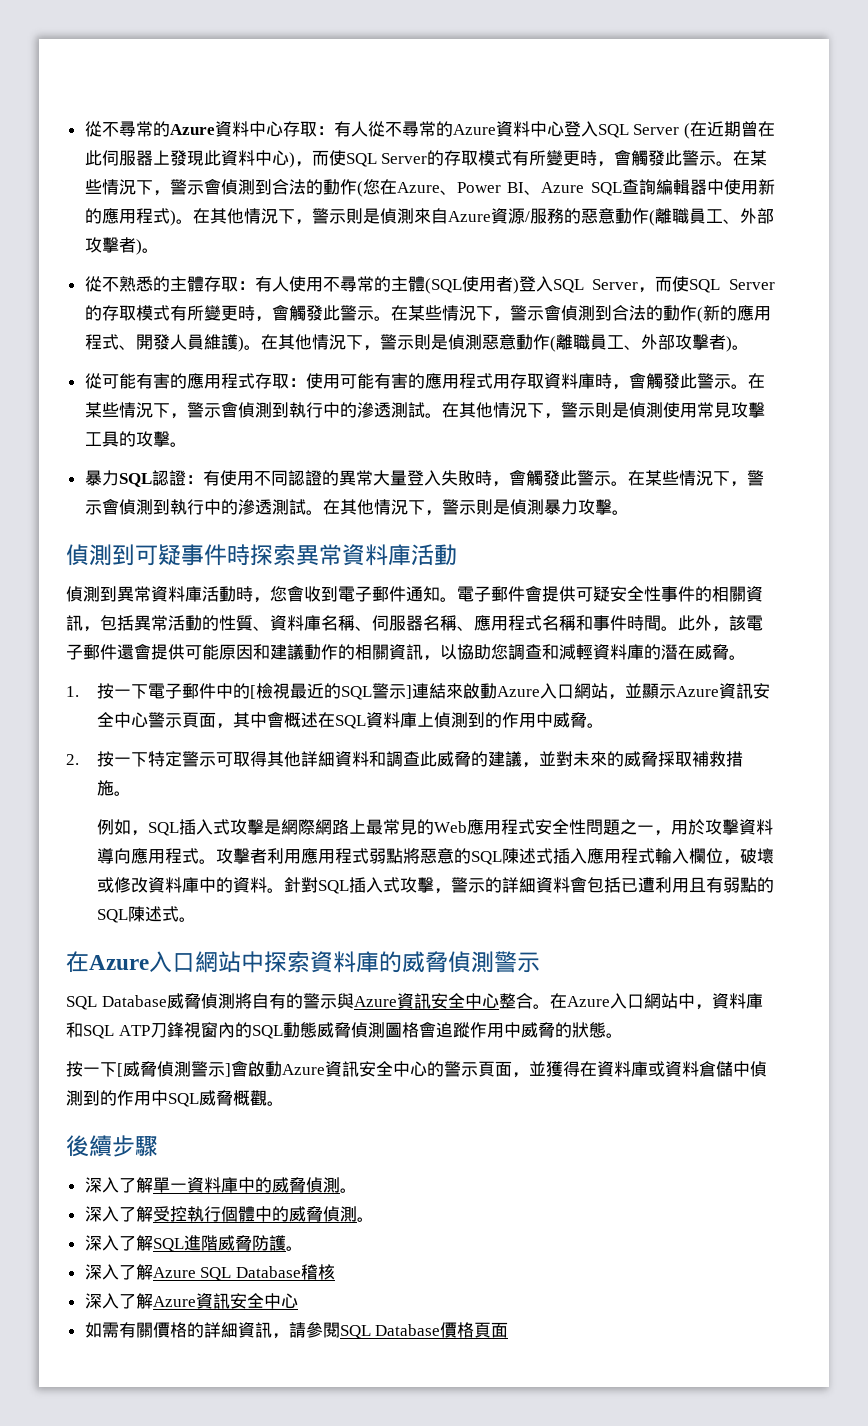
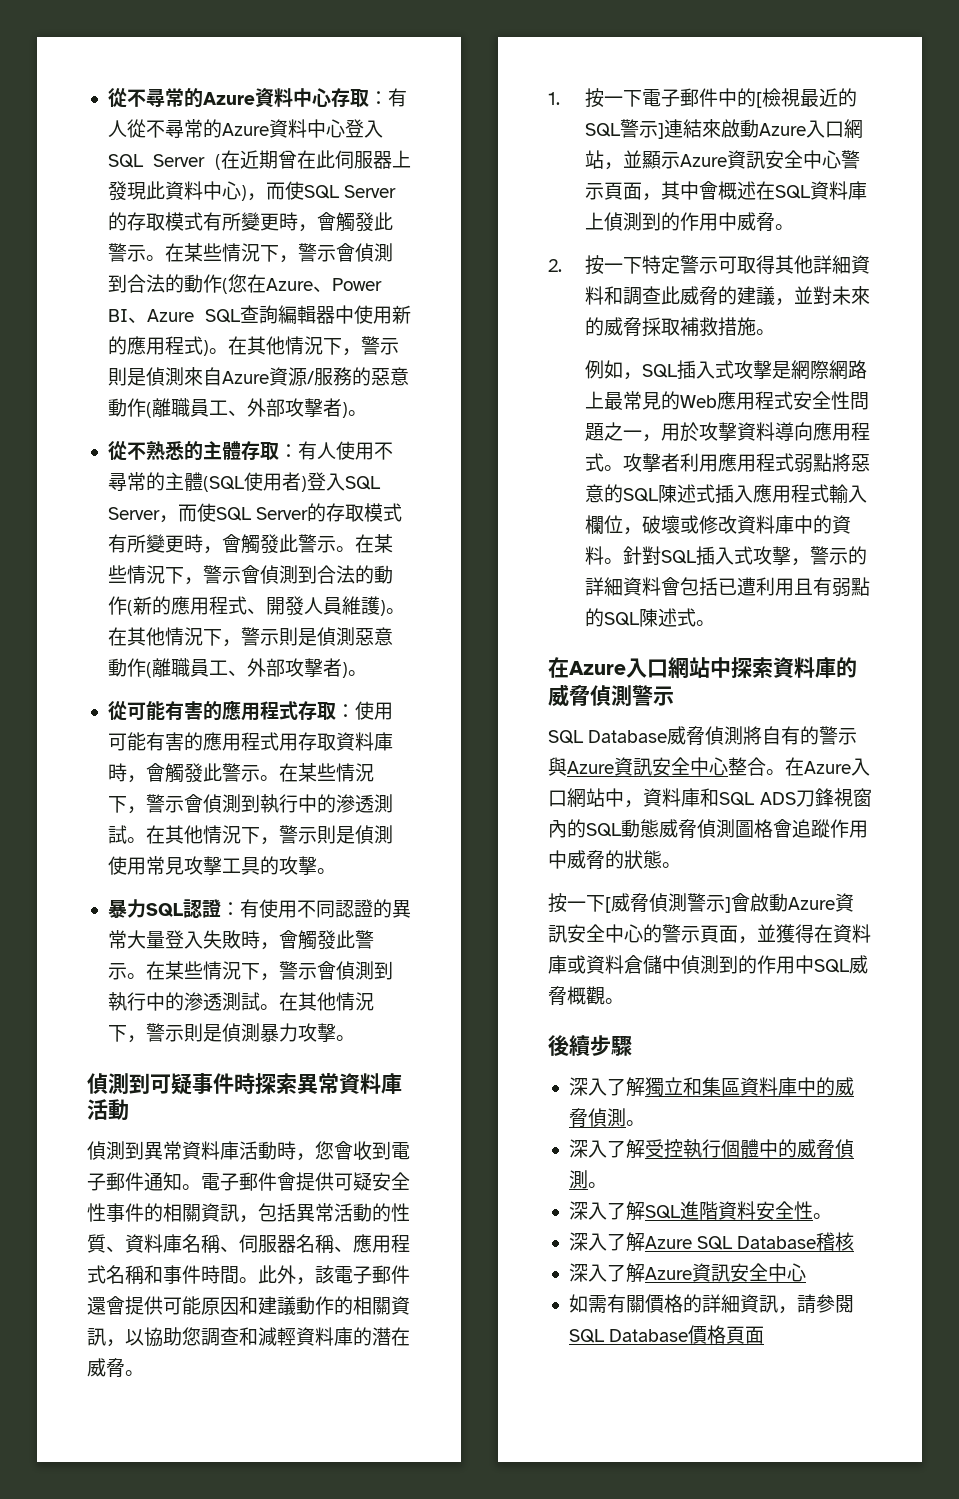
[118,1025,150,1036] ATP -> [760,792,796,805] ADS
[152,1177,187,1193] 單一 -> [644,1077,740,1097] 獨立和集區
[217,1235,286,1251] 威脅防護 -> [717,1201,813,1220] 資料安全性

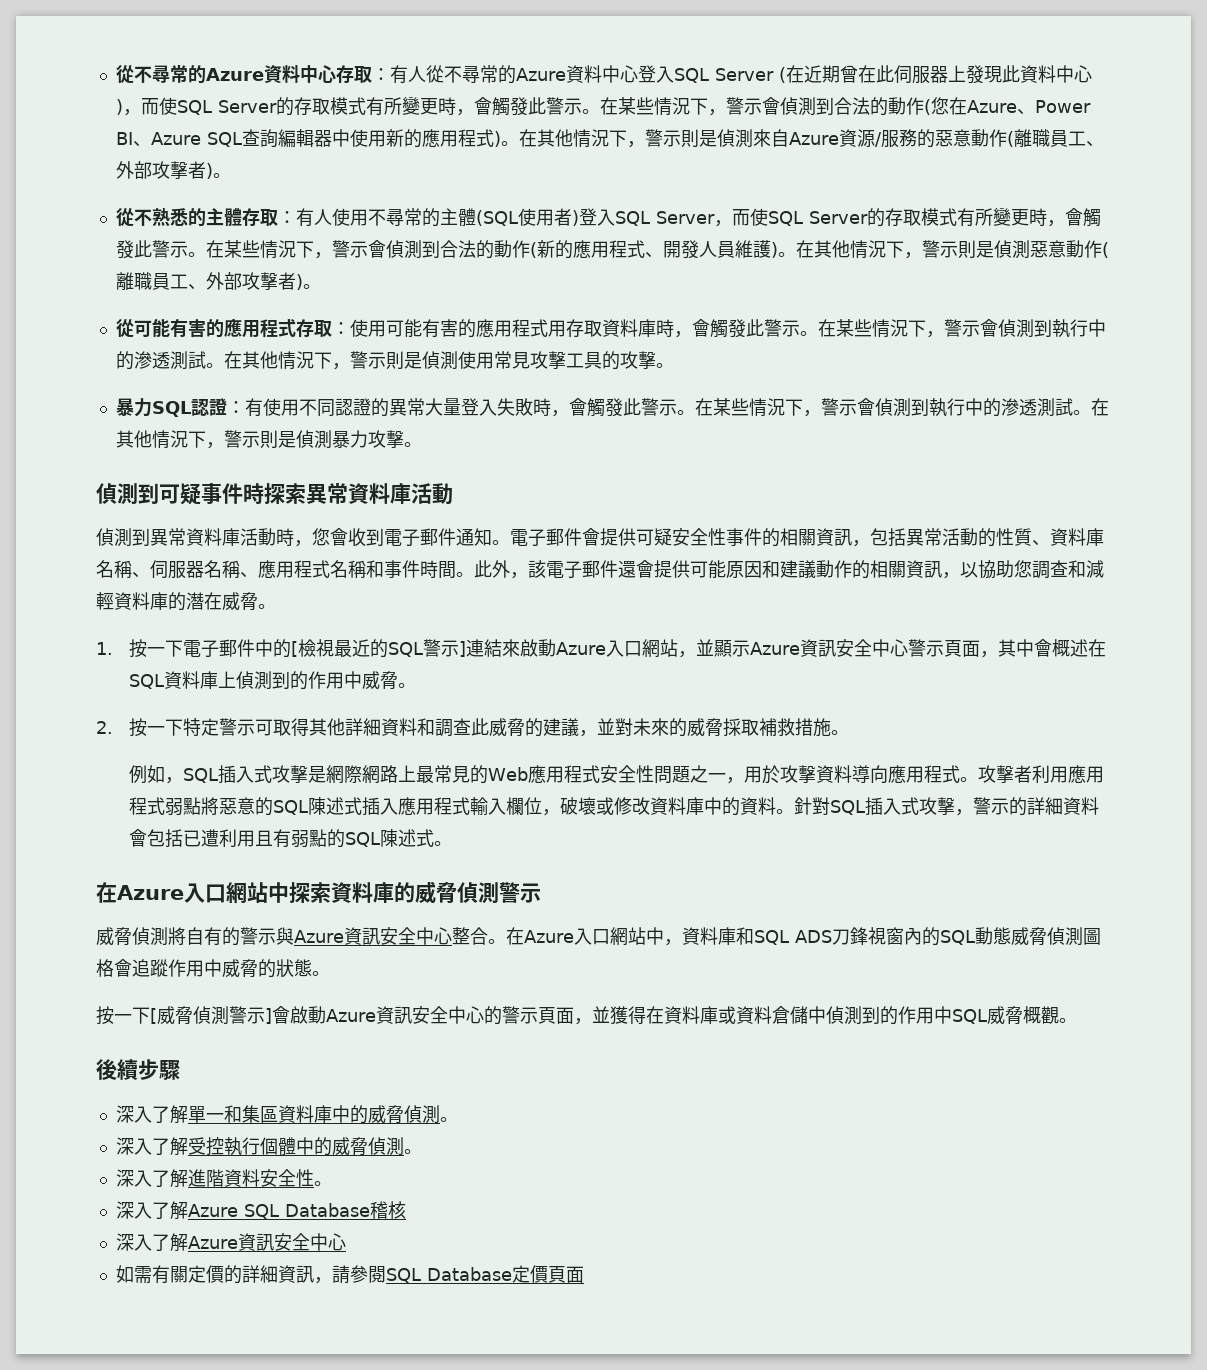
[548,730,668,744] SQL Database -> (541, 893) none
[644,1077,683,1097] 獨立 -> [187,1106,224,1123] 單一
[644,1205,681,1219] SQL -> (188, 1178) none
[644,1294,683,1313] 價格 -> [187,1265,224,1283] 定價
[688,1325,727,1344] 價格 -> [511,1265,548,1283] 定價

